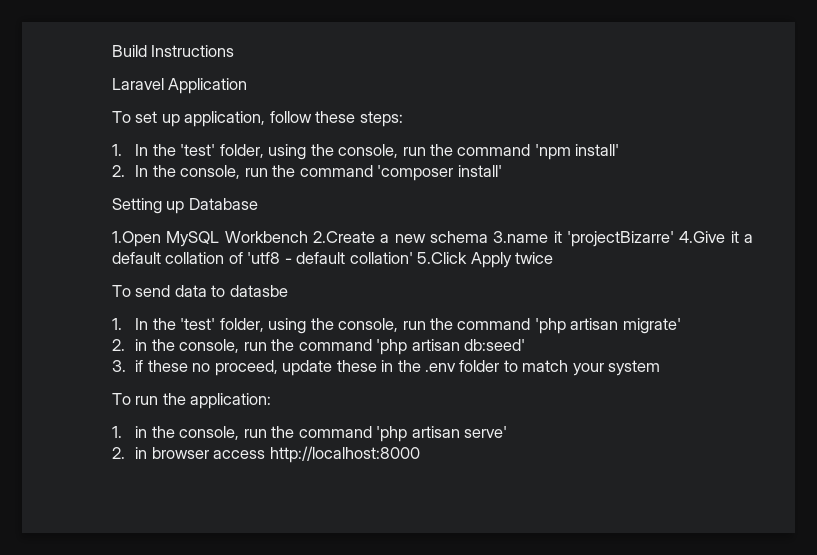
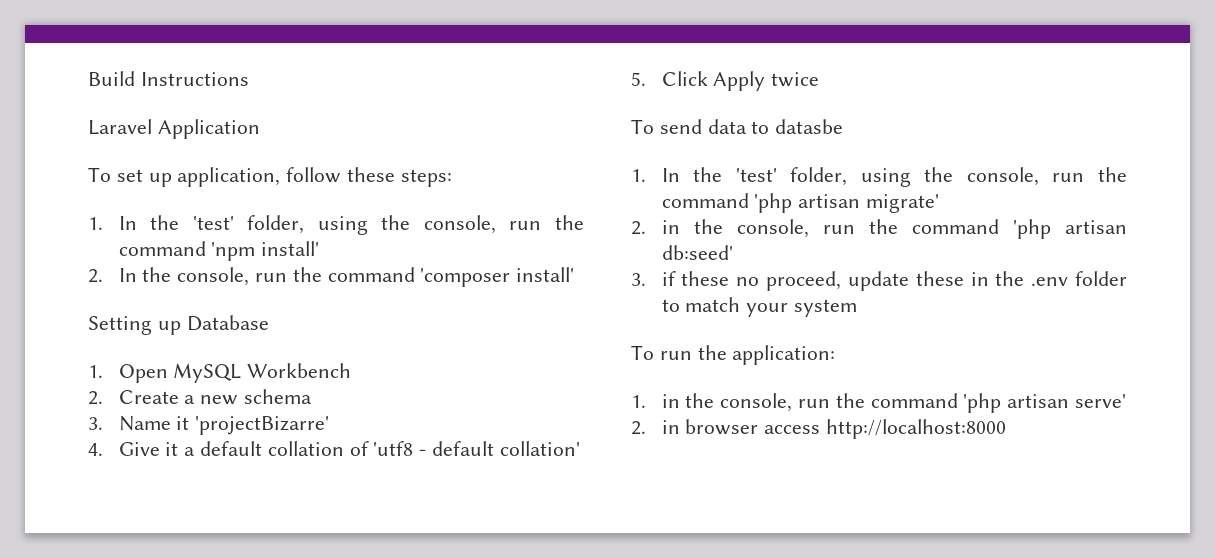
[112,231,161,247] 1.Open -> [88,364,168,383] 1. Open
[313,231,375,243] 2.Create -> [88,390,179,405] // 2. Create
[493,231,549,243] 3.name -> [88,416,171,431] // 3. Name
[679,231,726,243] 4.Give -> [88,442,160,456] // 4. Give
[417,252,468,264] 5.Click -> [631,71,708,86] // 5. Click

